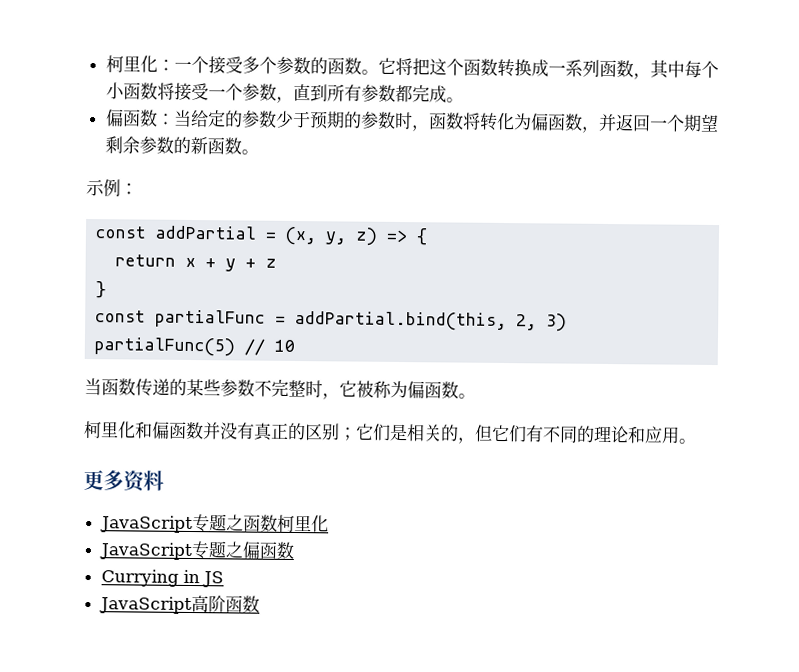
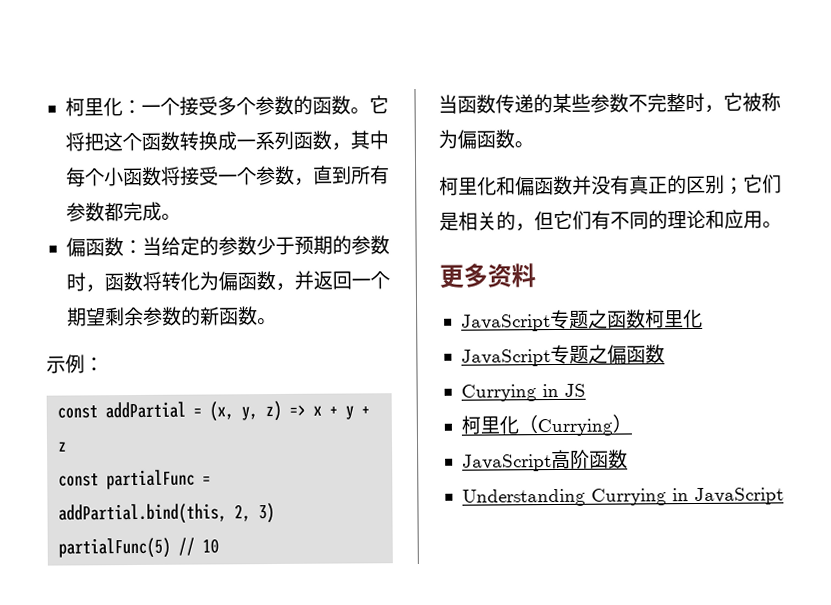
[416,228,429,246] [115,254,177,267] { // return -> (307, 410) none
[95,281,108,299] // } -> (68, 446) none
(224, 579) none -> [460,414,632,437] // 柯里化（Currying）
(260, 604) none -> [461,487,784,507] // Understanding Currying in JavaScript

